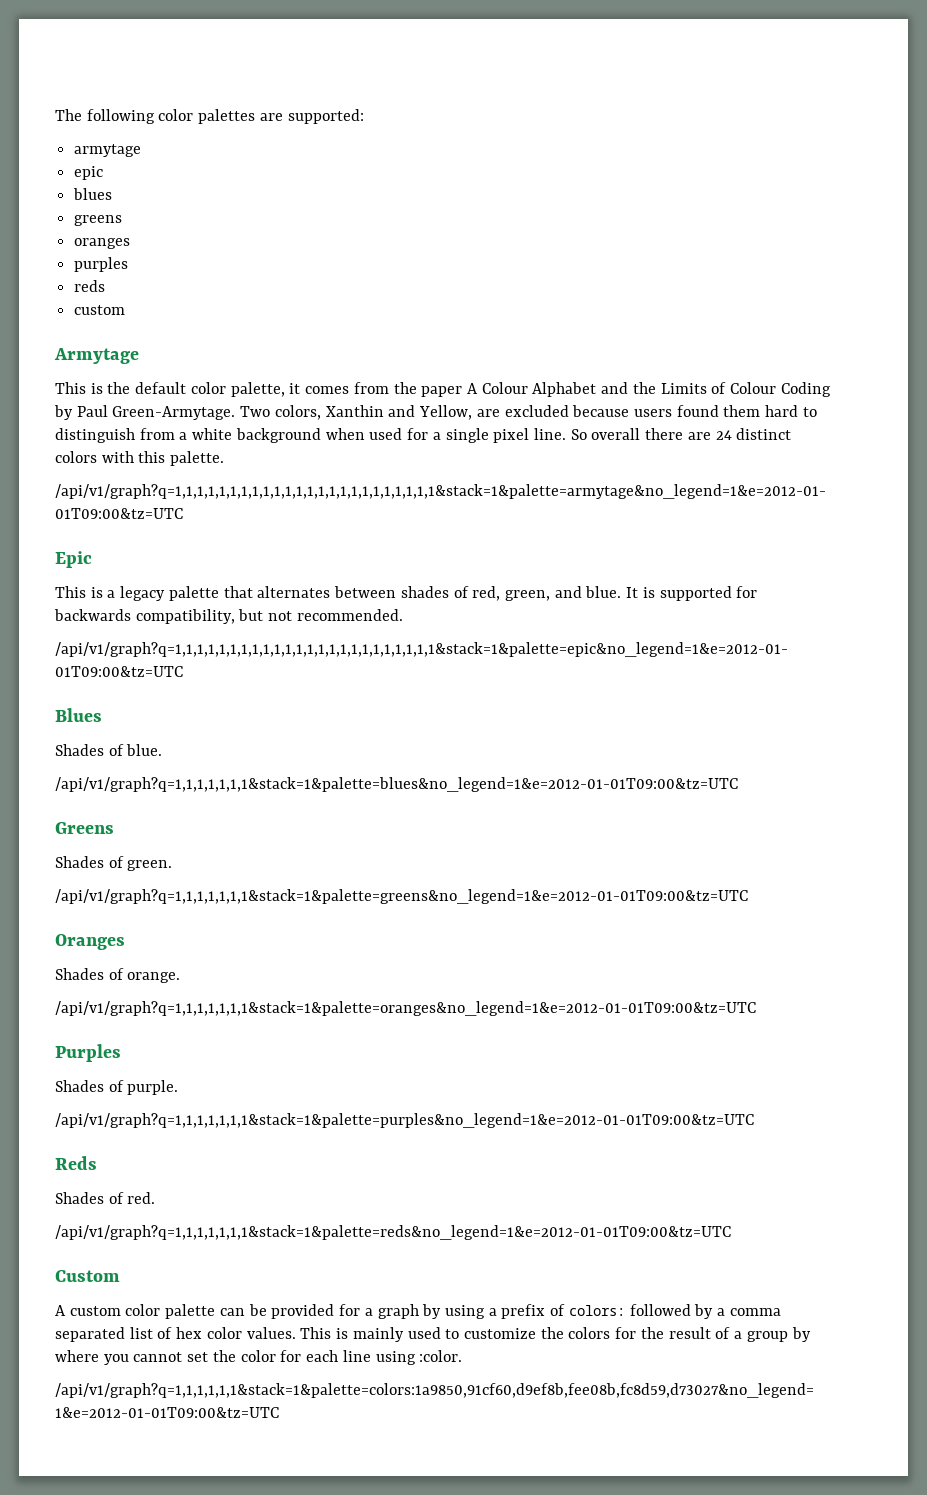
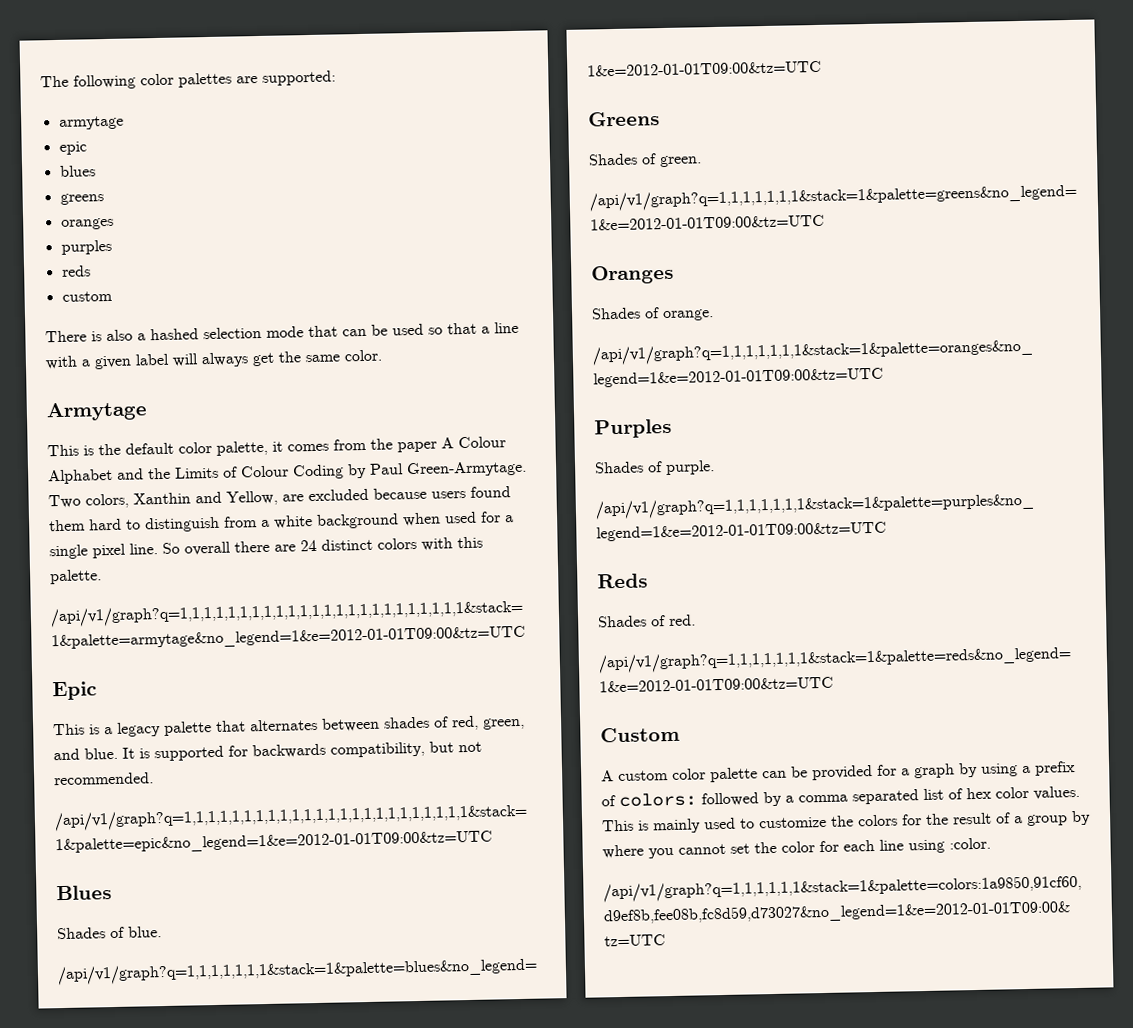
(126, 310) none -> [45,321,519,343] [45,349,382,370] // There is also a hashed selection mode that can be used so that a line with a given label will always get the same color.

